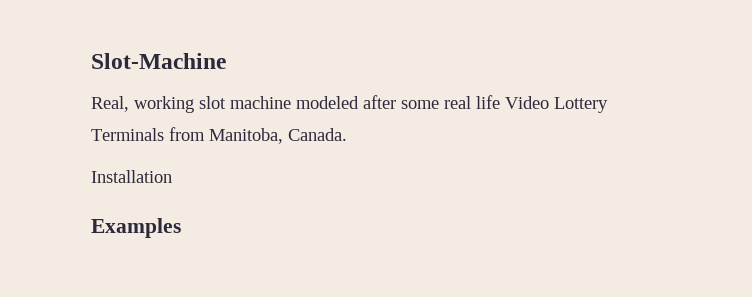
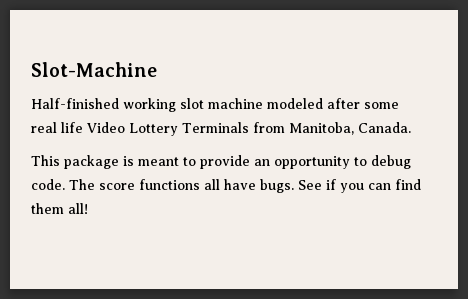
[91,96,129,112] Real, -> [31,98,119,109] Half-finished
[91,170,172,183] [91,218,181,238] Installation // Examples -> [31,155,411,169] [31,179,421,193] [31,203,88,214] This package is meant to provide an opportunity to debug code. The score functions all have bugs. See if you can find them all!

